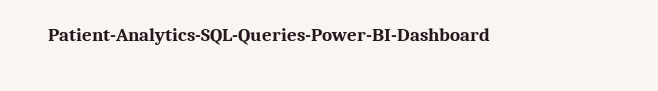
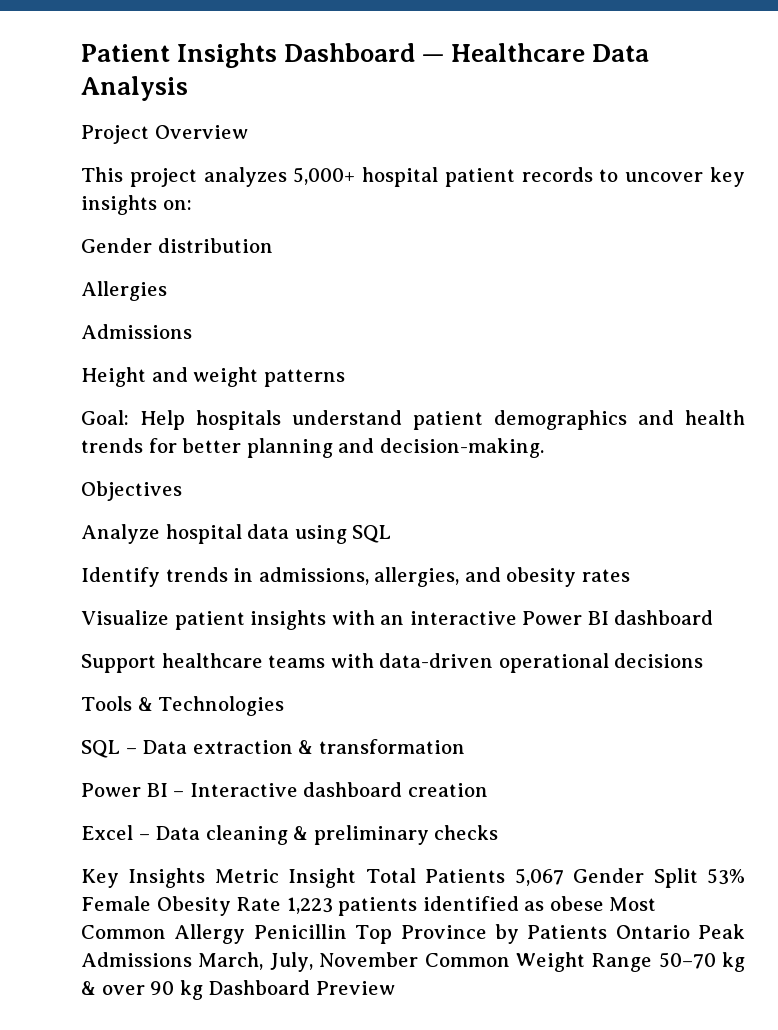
[48,28,490,45] Patient-Analytics-SQL-Queries-Power-BI-Dashboard -> [81,43,650,68] [81,76,188,101] [81,125,248,144] [81,167,746,187] [81,195,192,215] [81,238,273,253] [81,281,167,301] [81,324,192,339] [81,367,345,387] [81,410,745,430] [81,438,544,458] [81,481,182,501] [81,524,392,544] [81,567,630,587] [81,610,714,630] [81,653,704,673] [81,696,285,716] [81,739,465,758] [81,782,488,797] [81,825,499,845] [81,868,745,888] [81,896,657,916] [81,924,745,944] [81,952,745,972] [81,980,395,1000] Patient Insights Dashboard — Healthcare Data Analysis // Project Overview // This project analyzes 5,000+ hospital patient records to uncover key insights on: // Gender distribution // Allergies // Admissions // Height and weight patterns // Goal: Help hospitals understand patient demographics and health trends for better planning and decision-making. // Objectives // Analyze hospital data using SQL // Identify trends in admissions, allergies, and obesity rates // Visualize patient insights with an interactive Power BI dashboard // Support healthcare teams with data-driven operational decisions // Tools & Technologies // SQL – Data extraction & transformation // Power BI – Interactive dashboard creation // Excel – Data cleaning & preliminary checks // Key Insights Metric Insight Total Patients 5,067 Gender Split 53% Female Obesity Rate 1,223 patients identified as obese Most Common Allergy Penicillin Top Province by Patients Ontario Peak Admissions March, July, November Common Weight Range 50–70 kg & over 90 kg Dashboard Preview

